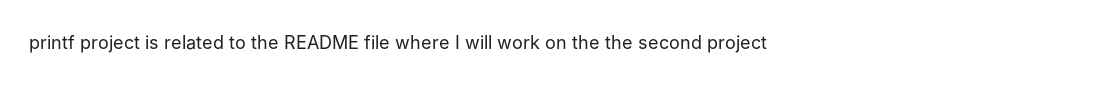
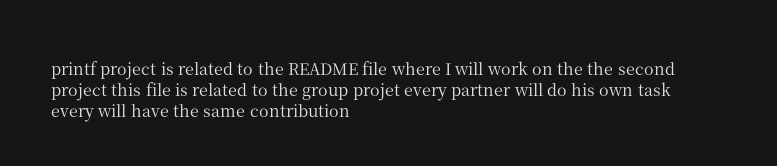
(767, 44) none -> [111,82,671,101] [51,104,350,122] this file is related to the group projet every partner will do his own task every will have the same contribution

